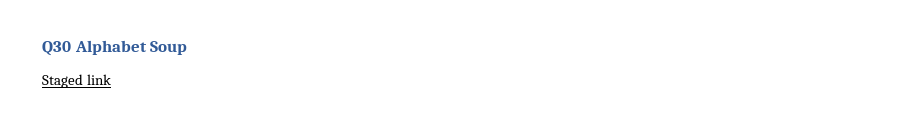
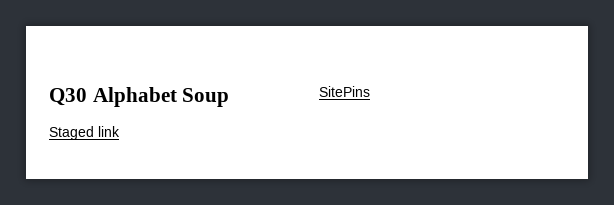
(111, 79) none -> [319,86,370,97] // SitePins

